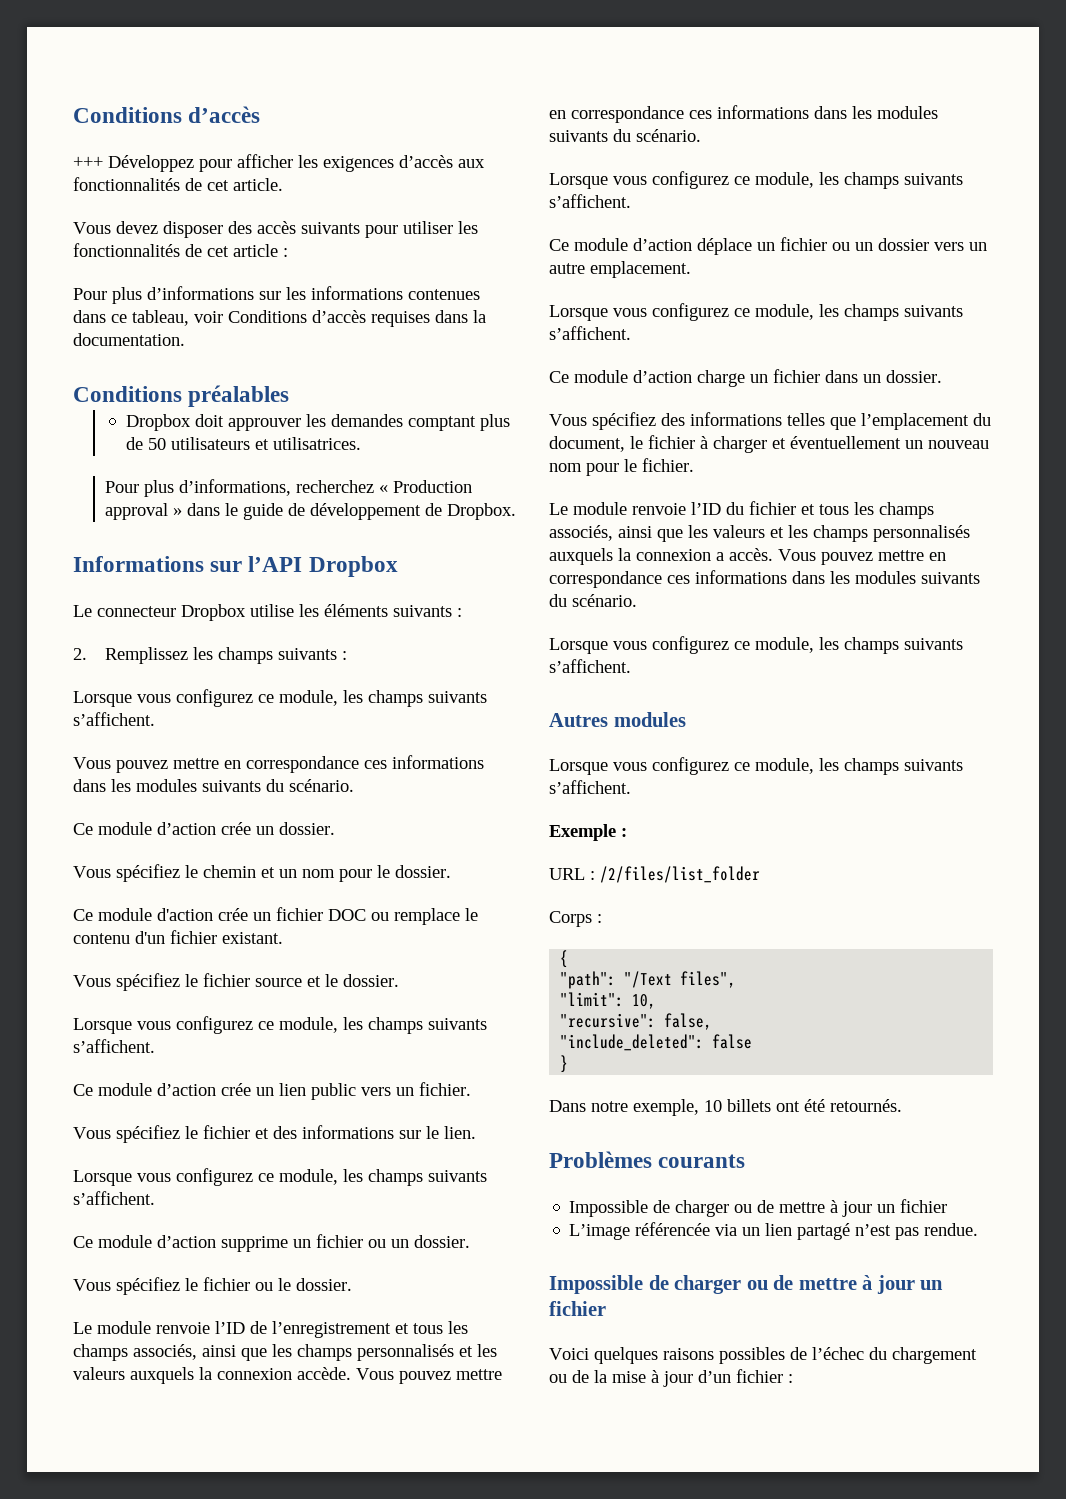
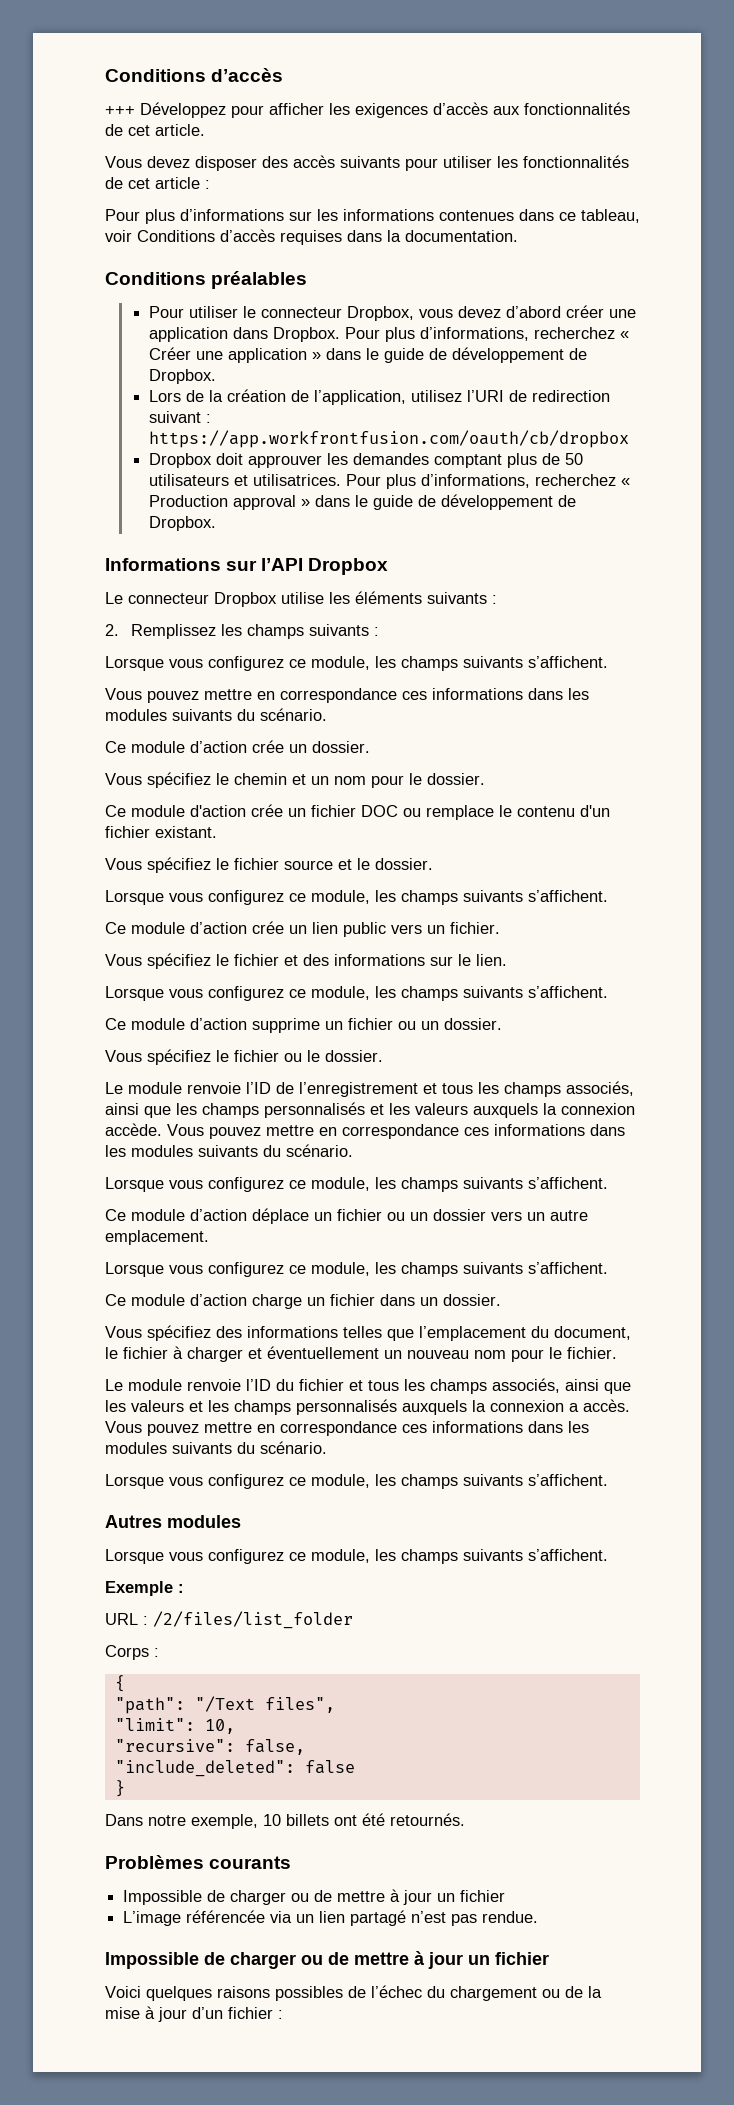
(290, 396) none -> [148,305,636,321] [148,327,629,342] [148,347,587,363] [148,369,216,384] [148,389,610,405] [148,411,211,423] [148,430,629,448] // Pour utiliser le connecteur Dropbox, vous devez d’abord créer une application dans Dropbox. Pour plus d’informations, recherchez « Créer une application » dans le guide de développement de Dropbox. // Lors de la création de l’application, utilisez l’URI de redirection suivant : https://app.workfrontfusion.com/oauth/cb/dropbox
(361, 443) // -> (341, 480) none

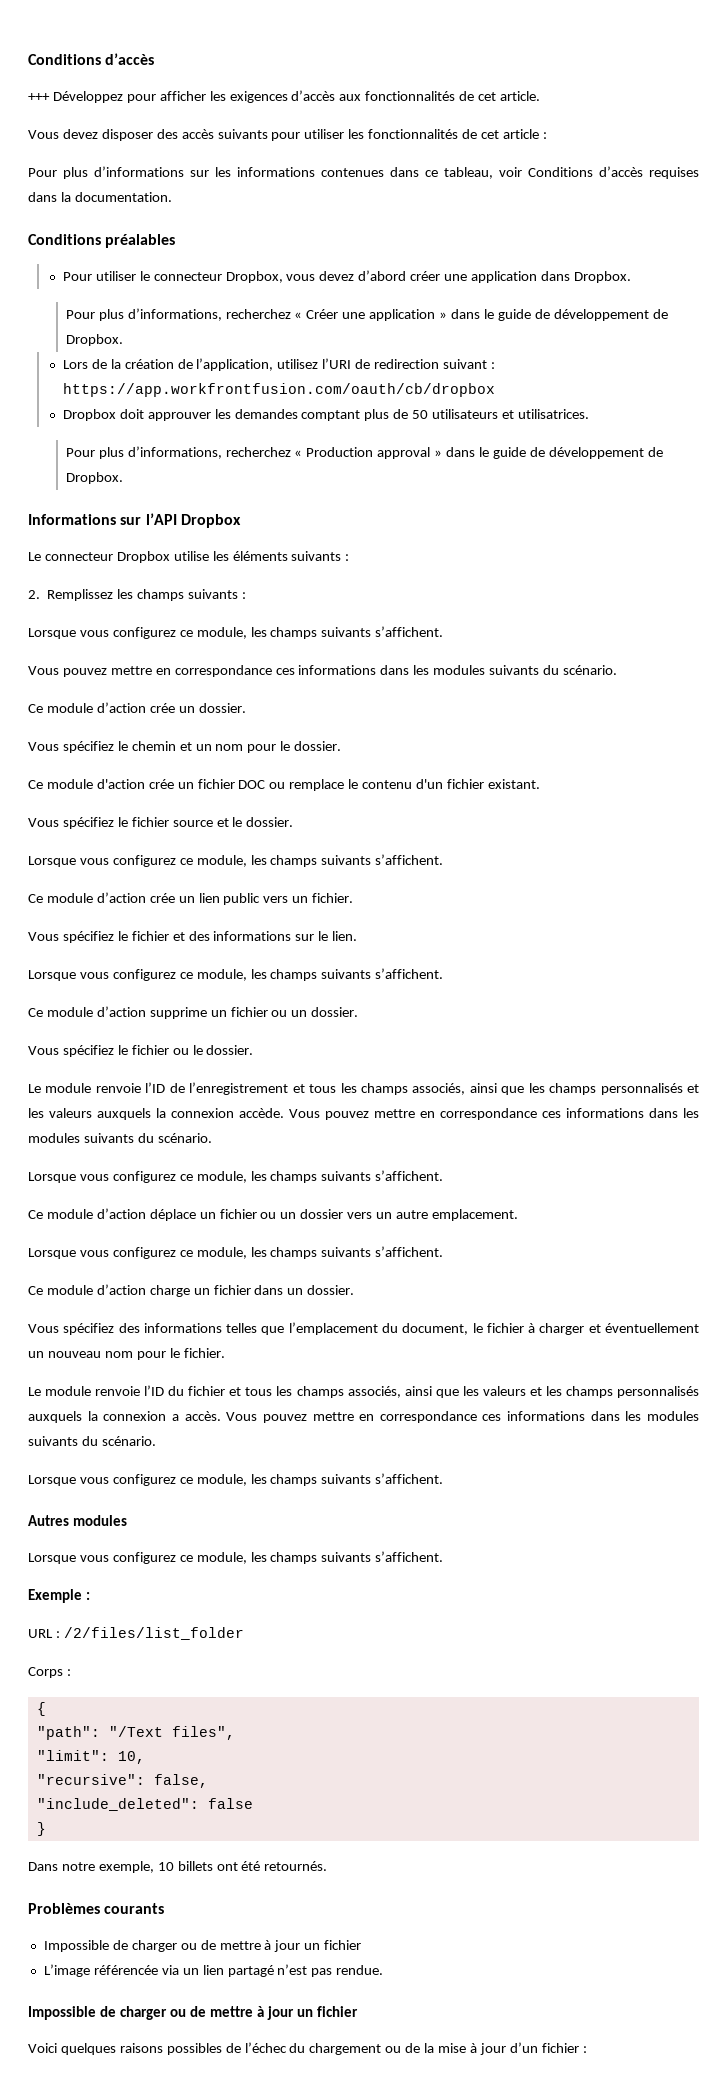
(340, 334) none -> (631, 277) //
(341, 480) none -> (589, 414) //

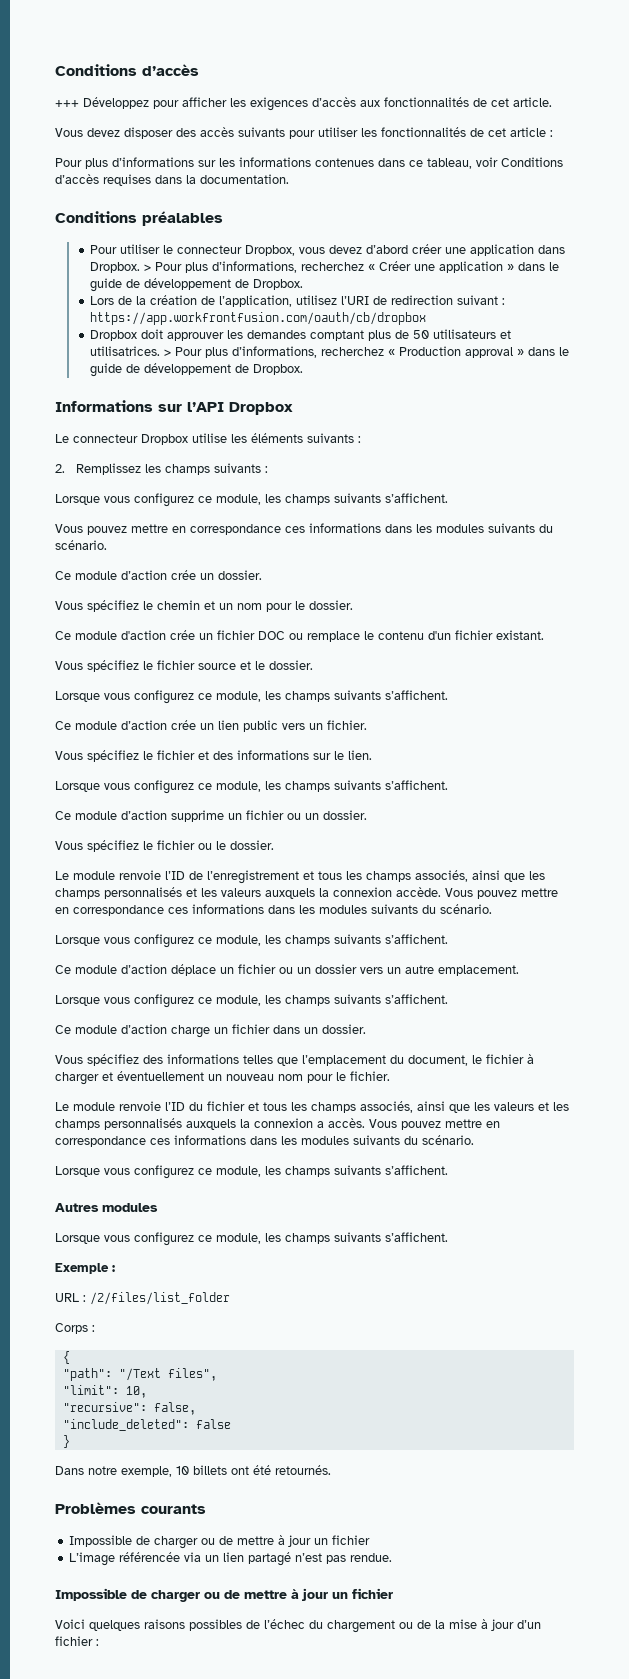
(631, 277) // -> [143,264,151,271] >
(589, 414) // -> [163,349,171,356] >

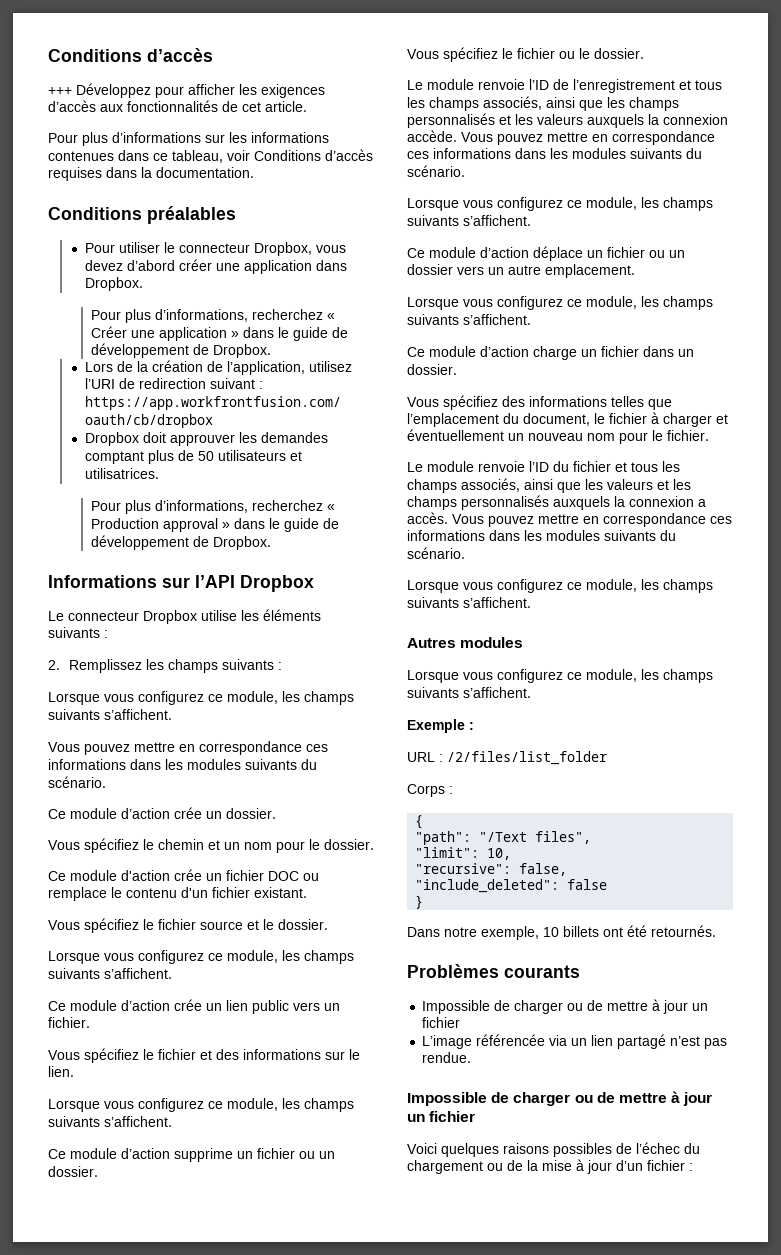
[55,127,553,139] // Vous devez disposer des accès suivants pour utiliser les fonctionnalités de cet article : -> (307, 106) none
[143,264,151,271] > -> (143, 284) //
[163,349,171,356] > -> (159, 473) //

